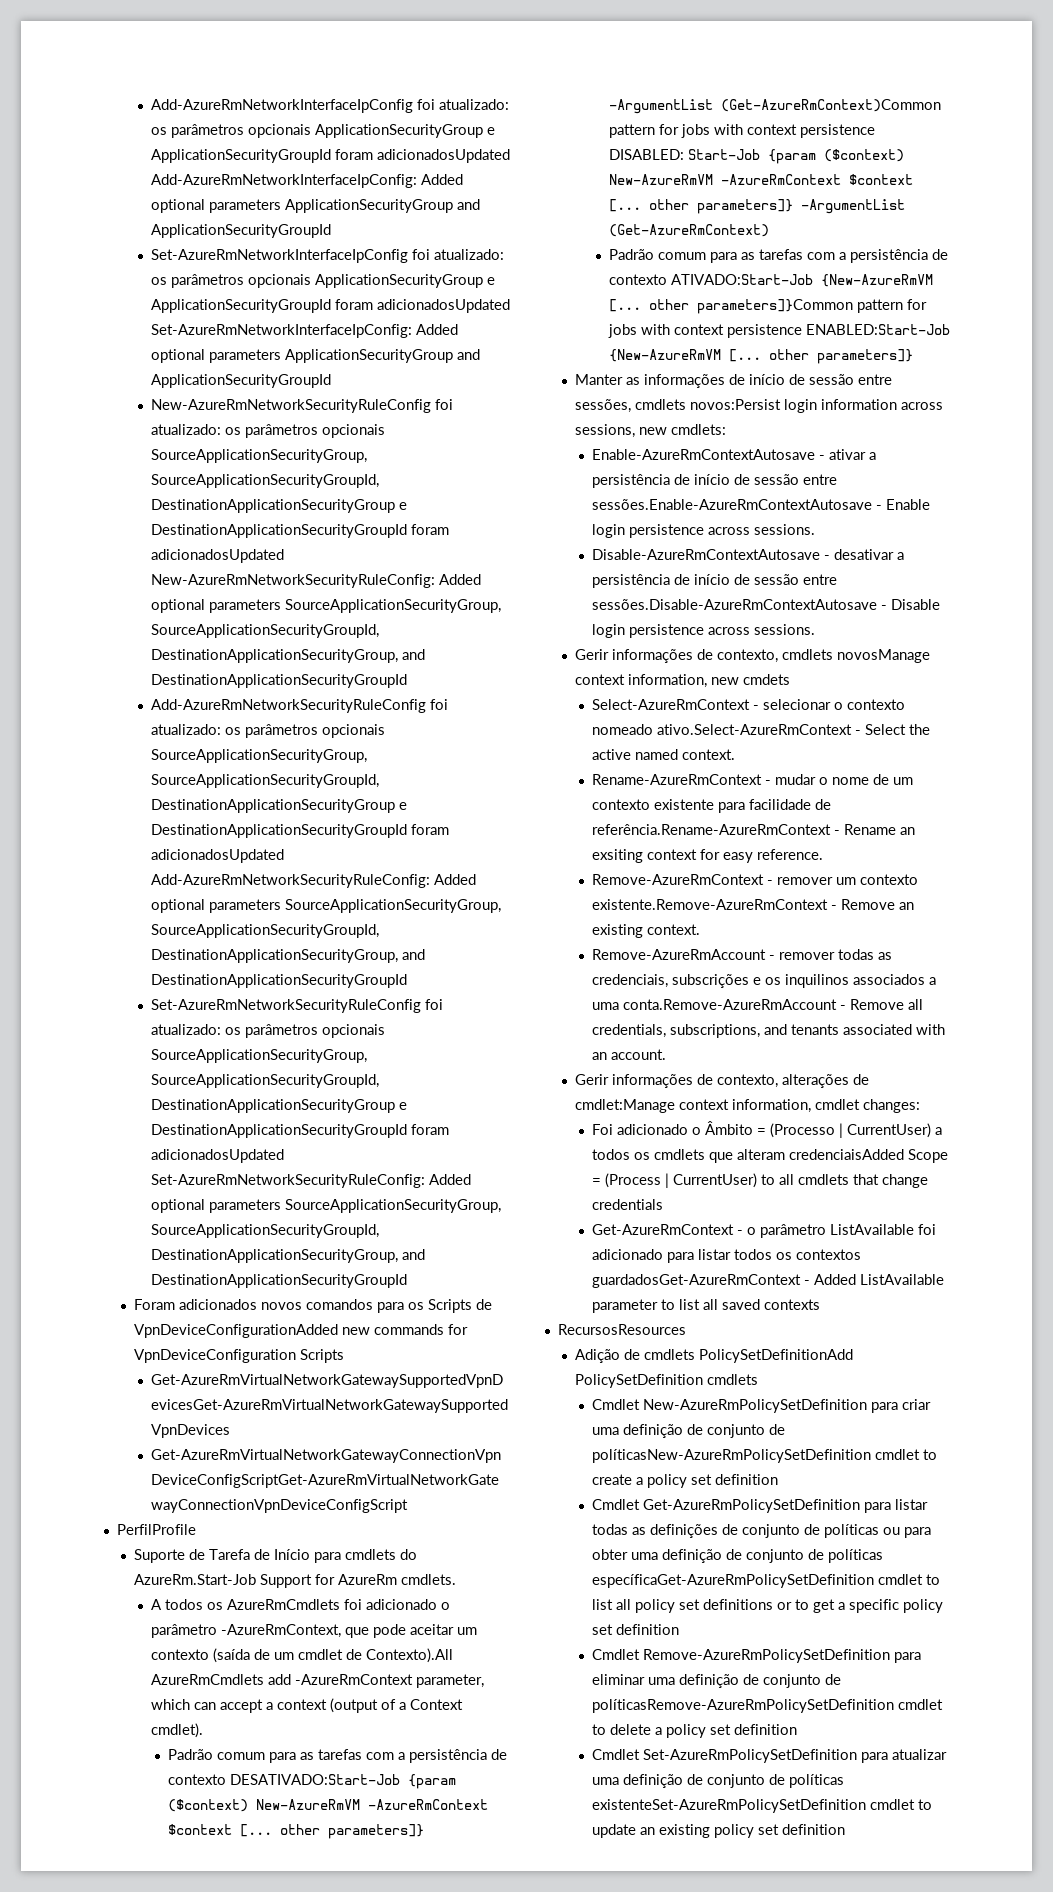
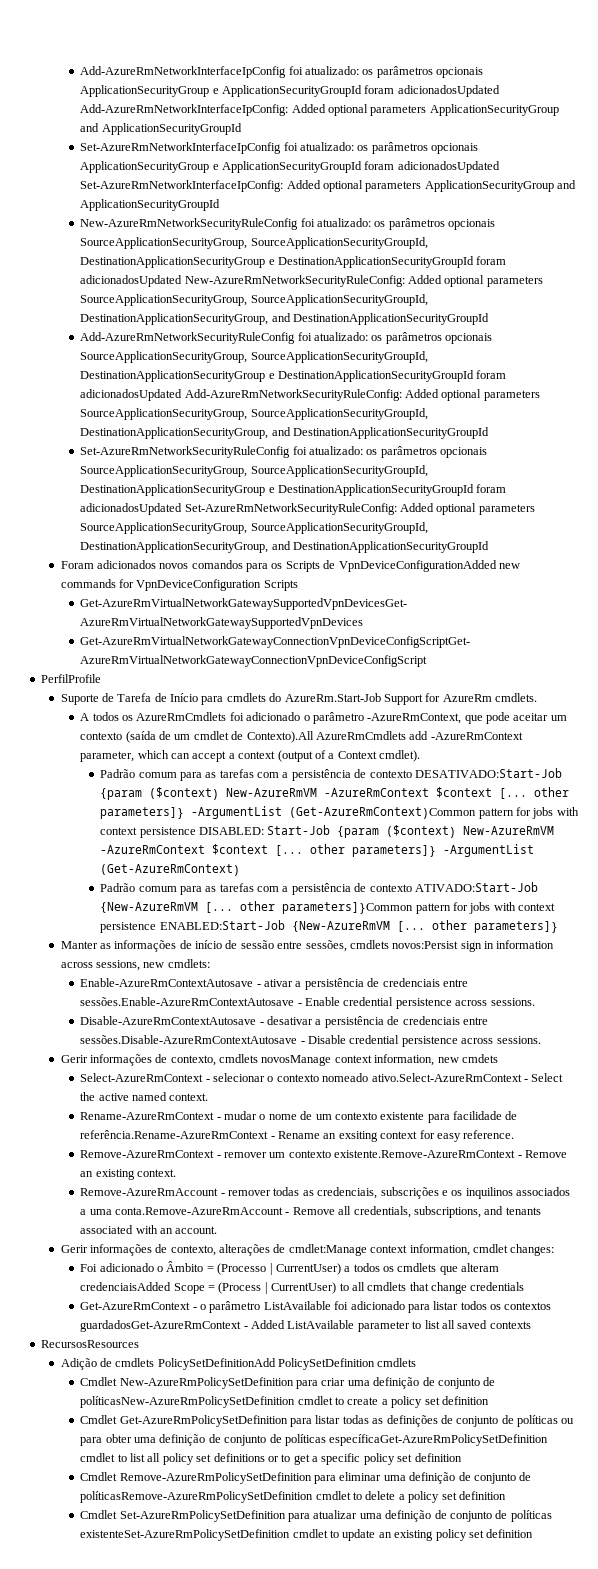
[784,399,818,413] login -> [460,941,495,952] sign in
[694,474,800,485] início de sessão -> [382,978,440,987] credenciais
[592,524,626,538] login -> [343,997,394,1006] credential
[694,574,800,585] início de sessão -> [402,1016,460,1025] credenciais
[592,624,626,638] login -> [349,1035,400,1044] credential

